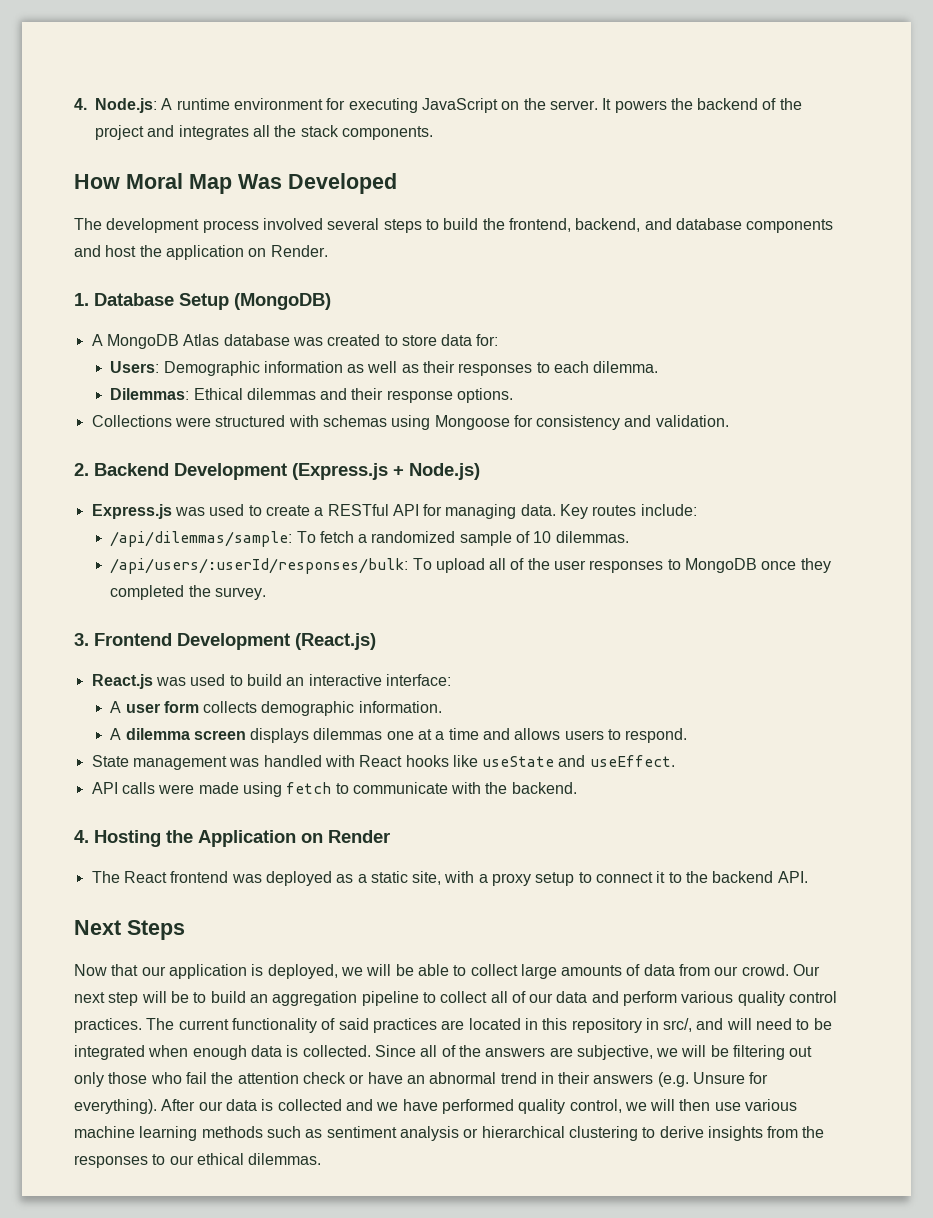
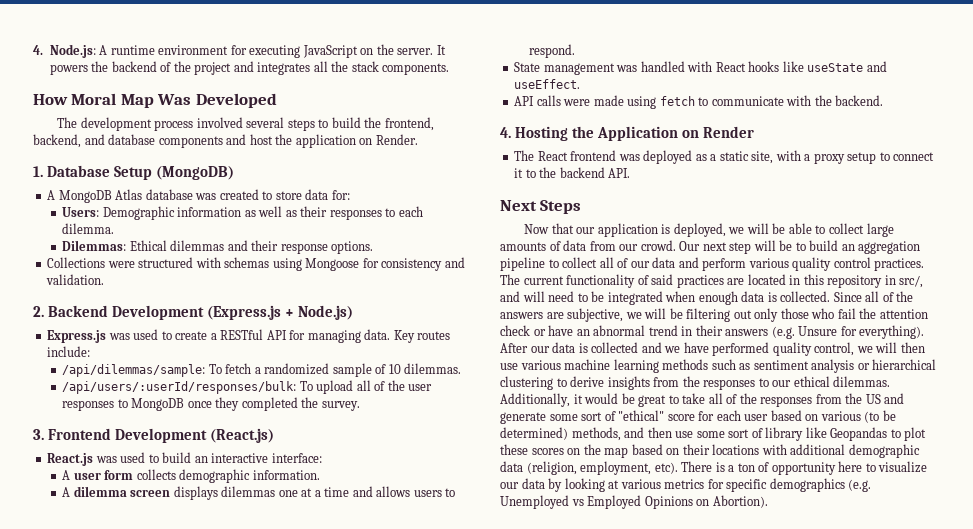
(322, 1159) none -> [500,393,905,407] [500,410,896,424] [500,427,927,441] [500,444,920,458] [500,461,928,475] [500,478,872,492] [500,495,768,509] Additionally, it would be great to take all of the responses from the US and generate some sort of "ethical" score for each user based on various (to be determined) methods, and then use some sort of library like Geopandas to plot these scores on the map based on their locations with additional demographic data (religion, employment, etc). There is a ton of opportunity here to visualize our data by looking at various metrics for specific demographics (e.g. Unemployed vs Employed Opinions on Abortion).

